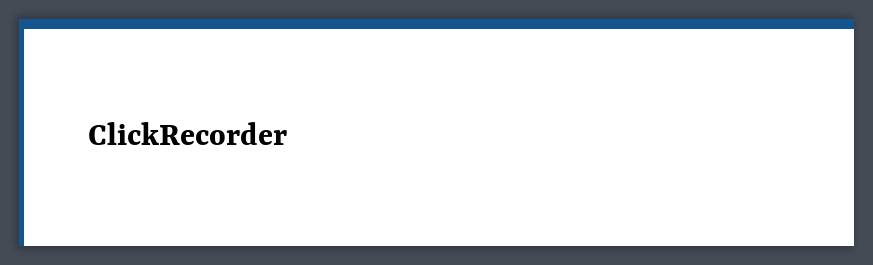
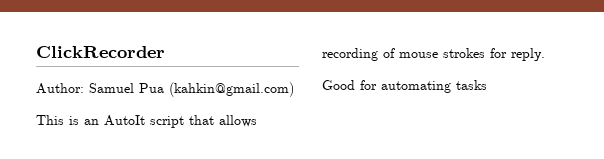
(287, 133) none -> [36,82,294,97] [36,115,257,128] [322,48,545,61] [322,80,487,93] // Author: Samuel Pua (kahkin@gmail.com) // This is an AutoIt script that allows recording of mouse strokes for reply. // Good for automating tasks

